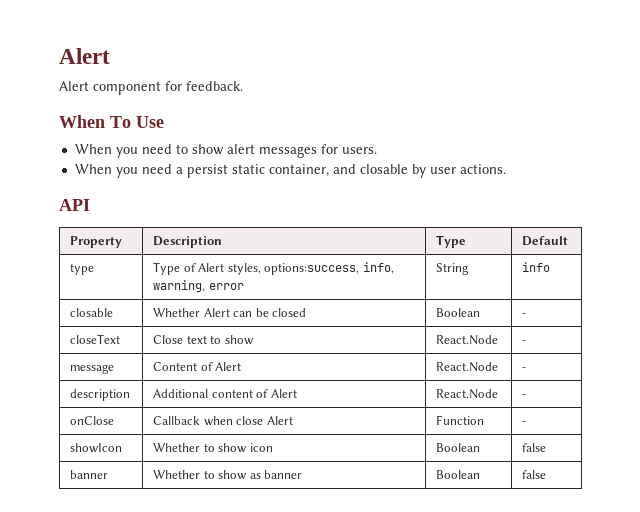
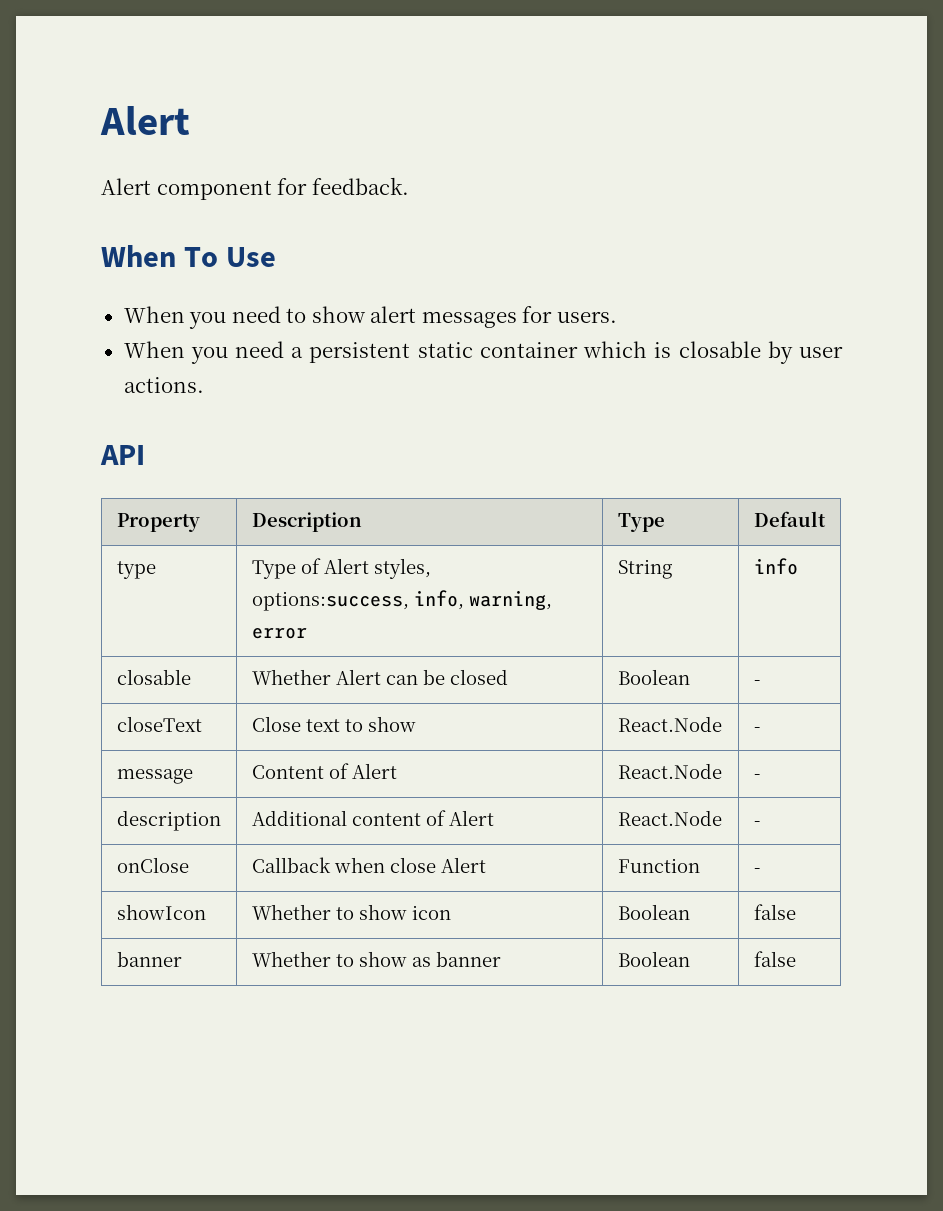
[186,164,356,178] persist static container, and -> [309,341,672,363] persistent static container which is

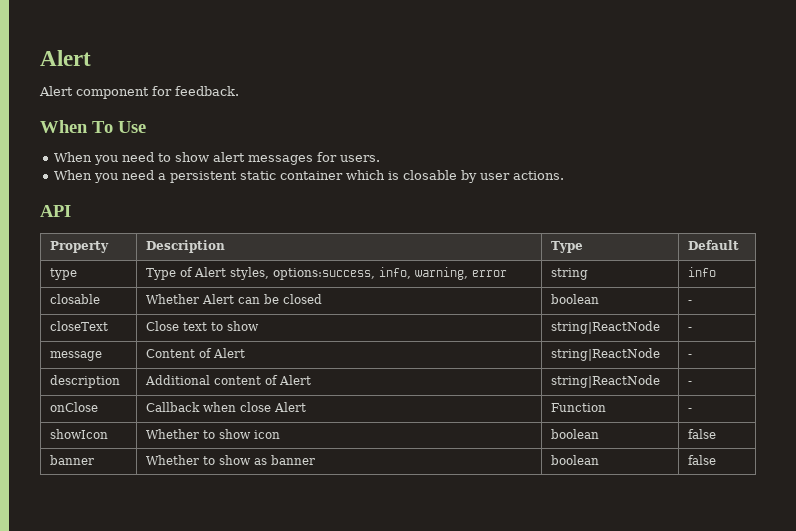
[617,559,672,579] String -> [551,268,589,280] string
[617,669,690,685] Boolean -> [551,294,600,304] boolean
[617,716,722,732] React.Node -> [551,321,661,334] string|ReactNode
[617,763,722,779] React.Node -> [551,348,661,361] string|ReactNode
[617,810,722,826] React.Node -> [551,375,661,388] string|ReactNode
[617,904,690,920] Boolean -> [551,429,600,439] boolean
[617,951,690,967] Boolean -> [551,455,600,465] boolean

